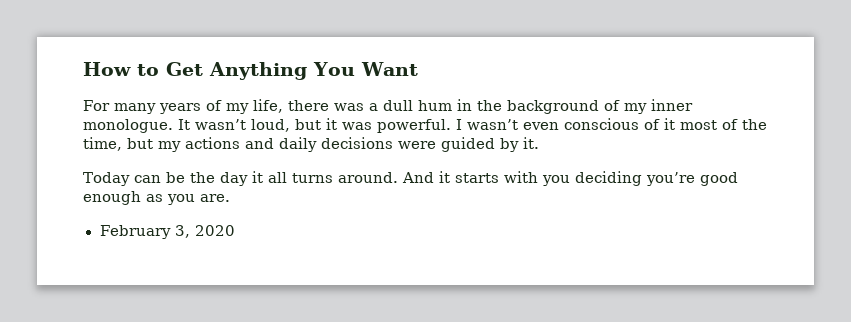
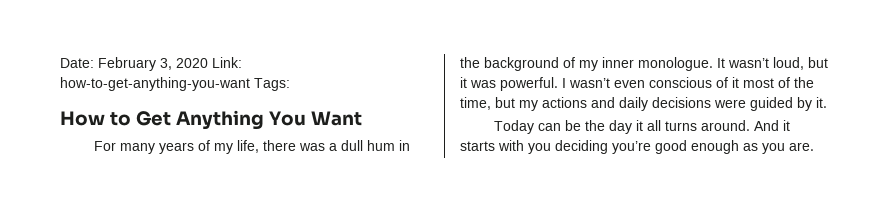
(83, 69) none -> [60,57,242,71] [60,77,290,91] Date: February 3, 2020 Link: how-to-get-anything-you-want Tags: //
[99,225,235,239] // February 3, 2020 -> (814, 146) none

